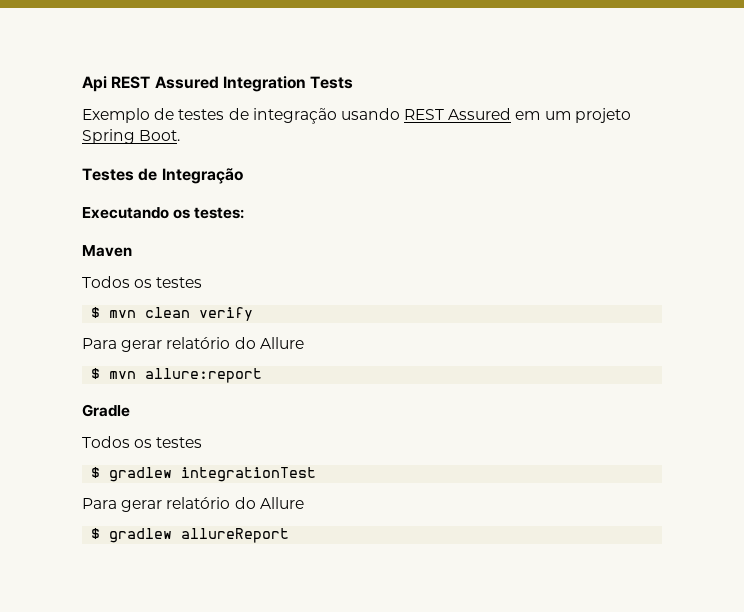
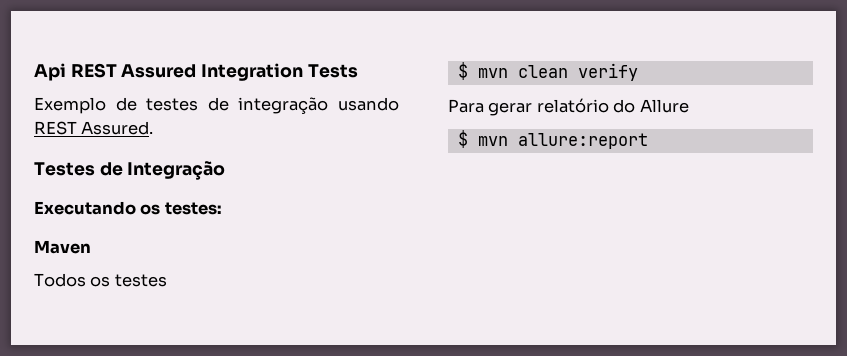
[448,108,631,123] [82,129,181,144] Assured em um projeto Spring Boot. -> [81,121,154,135] Assured.
[82,404,130,417] [82,436,203,448] [91,467,317,482] [82,497,304,512] [91,528,290,543] // Gradle // Todos os testes // $ gradlew integrationTest // Para gerar relatório do Allure // $ gradlew allureReport -> (648, 141) none

